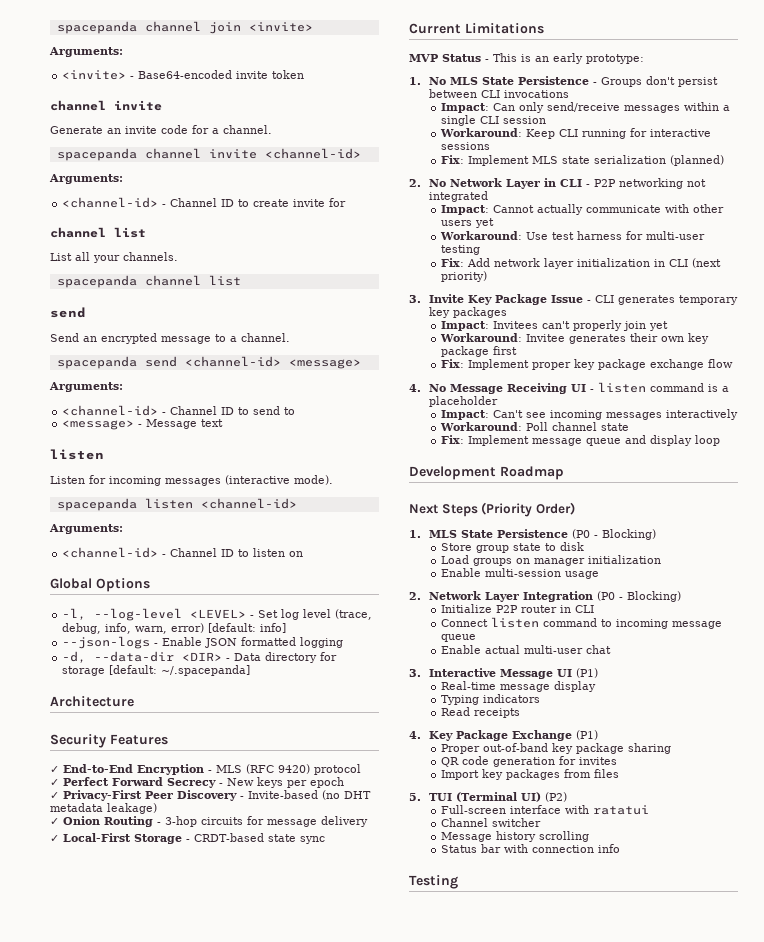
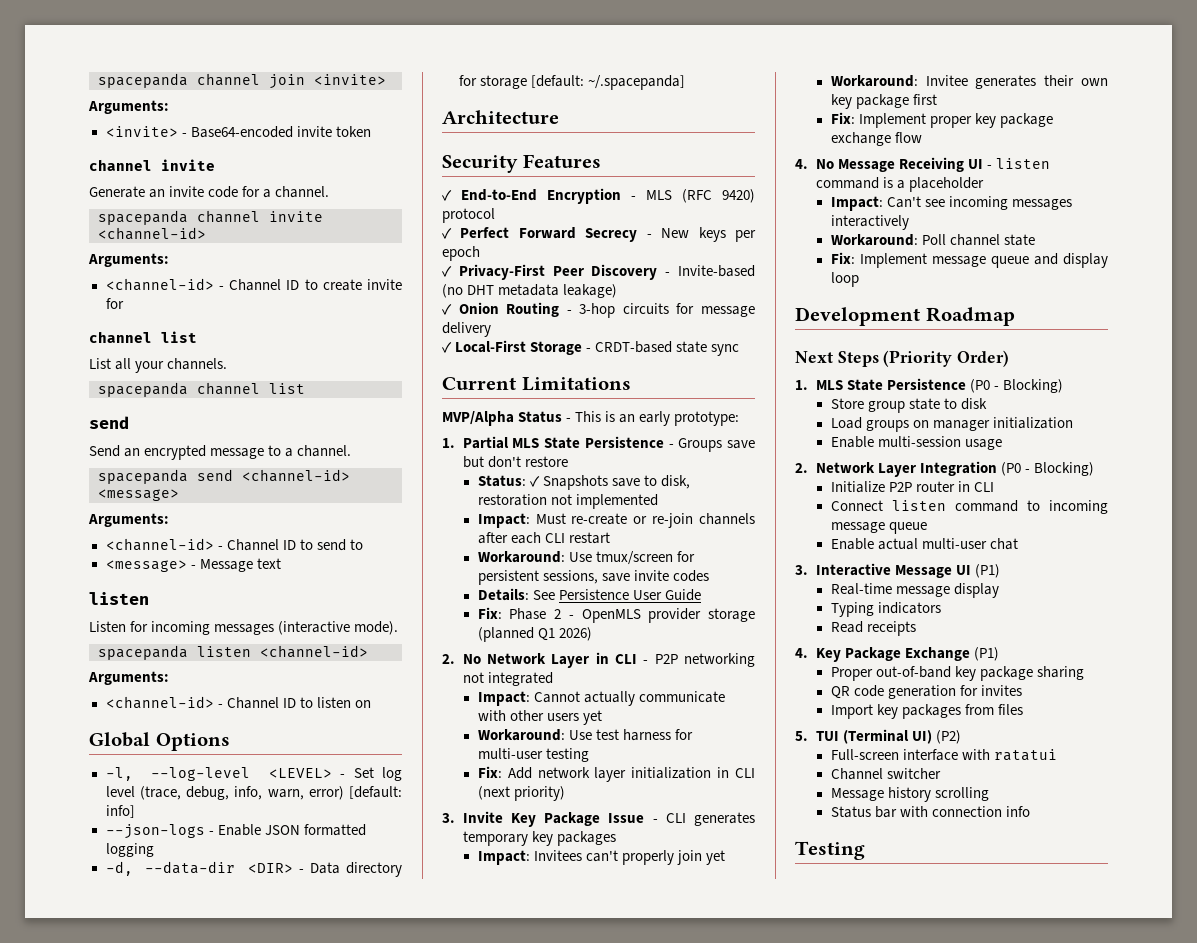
[409,54,438,62] MVP -> [442,411,514,426] MVP/Alpha
[428,77,446,85] No -> [462,436,509,449] Partial
[645,76,718,87] [428,89,569,98] [441,102,731,113] [441,115,547,126] [440,128,712,139] [441,142,491,150] [441,155,725,166] don't persist between CLI invocations // Impact: Can only send/receive messages within a single CLI session // Workaround: Keep CLI running for interactive sessions // Fix: Implement MLS state serialization (planned) -> [727,440,755,449] [462,456,568,468] [477,475,691,490] [477,494,658,509] [477,513,755,528] [477,532,610,544] [477,551,695,565] [477,570,709,585] [477,588,701,601] [477,607,755,623] [477,627,592,642] save but don't restore // Status: ✓ Snapshots save to disk, restoration not implemented // Impact: Must re-create or re-join channels after each CLI restart // Workaround: Use tmux/screen for persistent sessions, save invite codes // Details: See Persistence User Guide // Fix: Phase 2 - OpenMLS provider storage (planned Q1 2026)

